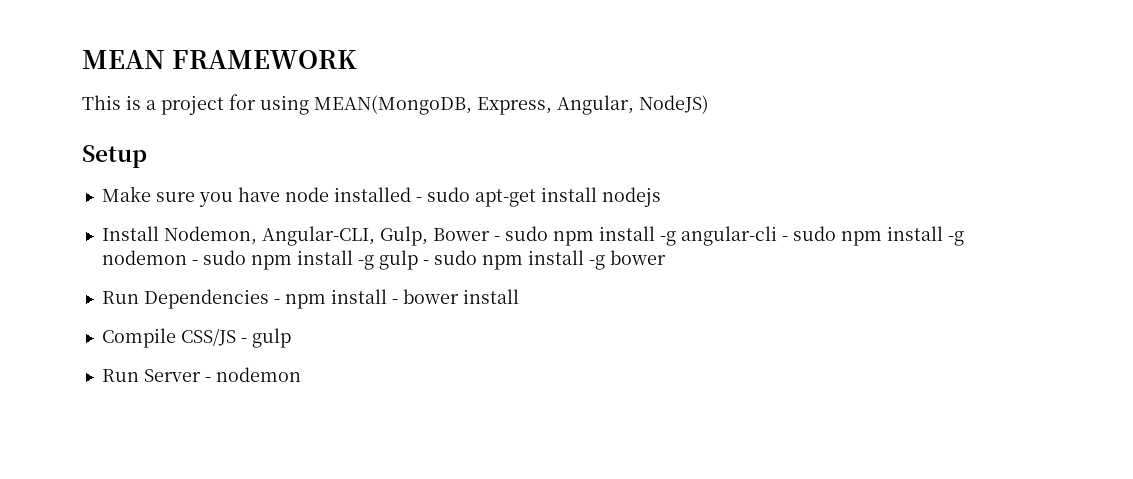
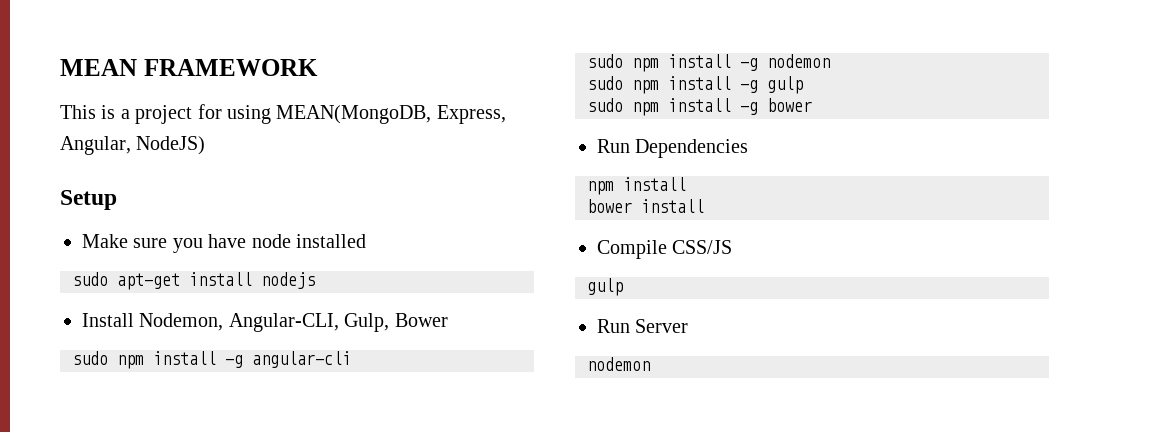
[415,197,422,202] - -> (366, 241) //
[493,236,500,241] - -> (448, 320) //
[781,236,788,241] - -> (351, 359) //
[191,260,198,265] - -> (830, 61) //
[422,260,429,265] - -> (803, 85) //
[273,289,398,309] - npm install - -> [587,177,686,195] // npm install //
[240,338,247,343] - -> (733, 247) //
[204,377,211,382] - -> (689, 326) //

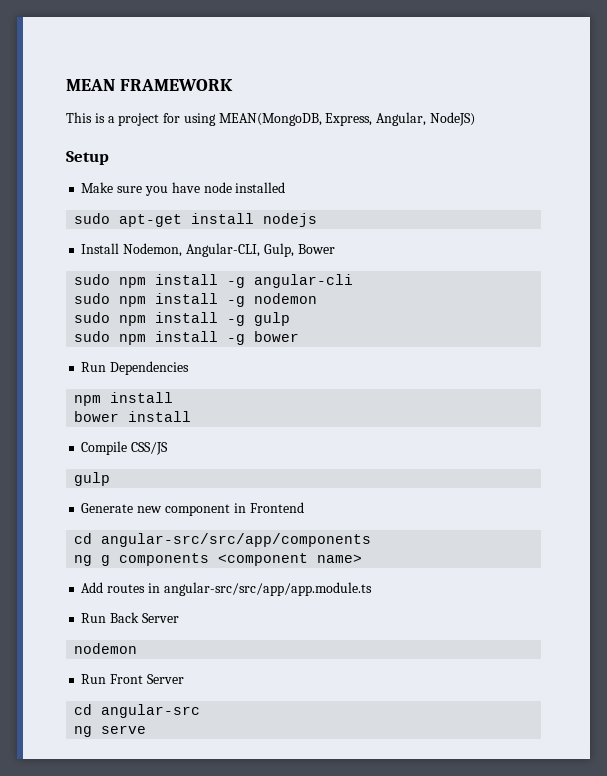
[597,319,630,333] // Run -> [81,502,304,516] [74,533,372,547] [74,553,363,566] [81,582,372,596] [81,612,140,623] // Generate new component in Frontend // cd angular-src/src/app/components // ng g components <component name> // Add routes in angular-src/src/app/app.module.ts // Run Back
(650, 364) none -> [81,674,184,684] [74,704,201,718] [74,725,147,737] // Run Front Server // cd angular-src // ng serve

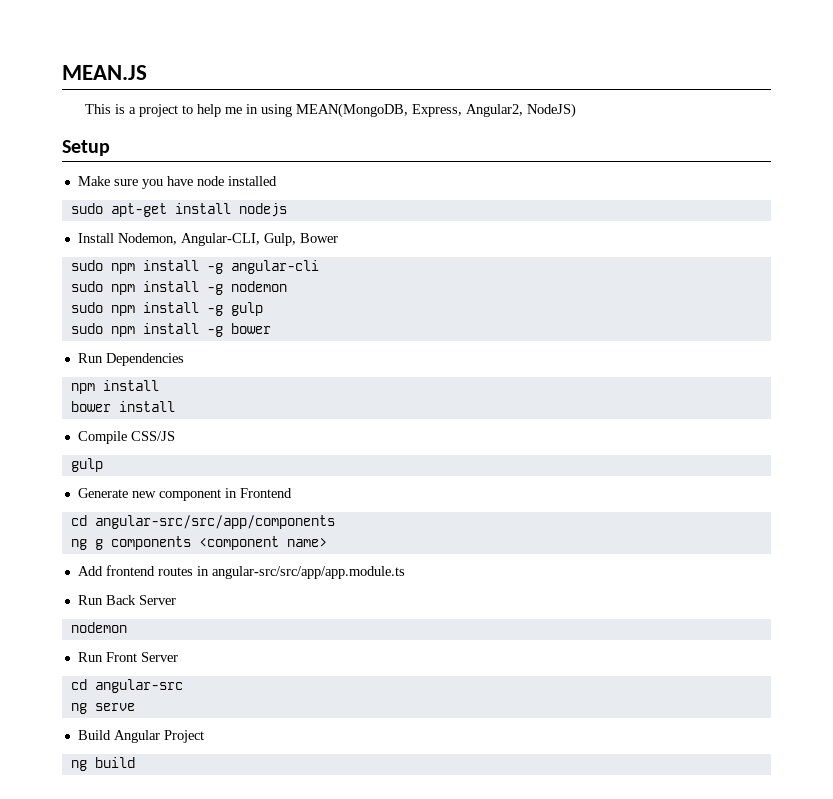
[66,79,233,91] MEAN FRAMEWORK -> [62,65,147,80] MEAN.JS
[163,113,181,123] for -> [182,104,259,117] to help me in
[376,112,427,126] Angular, -> [466,104,524,117] Angular2,
(104, 587) none -> [105,565,155,576] frontend
(147, 729) none -> [77,730,204,743] [70,757,135,771] // Build Angular Project // ng build

